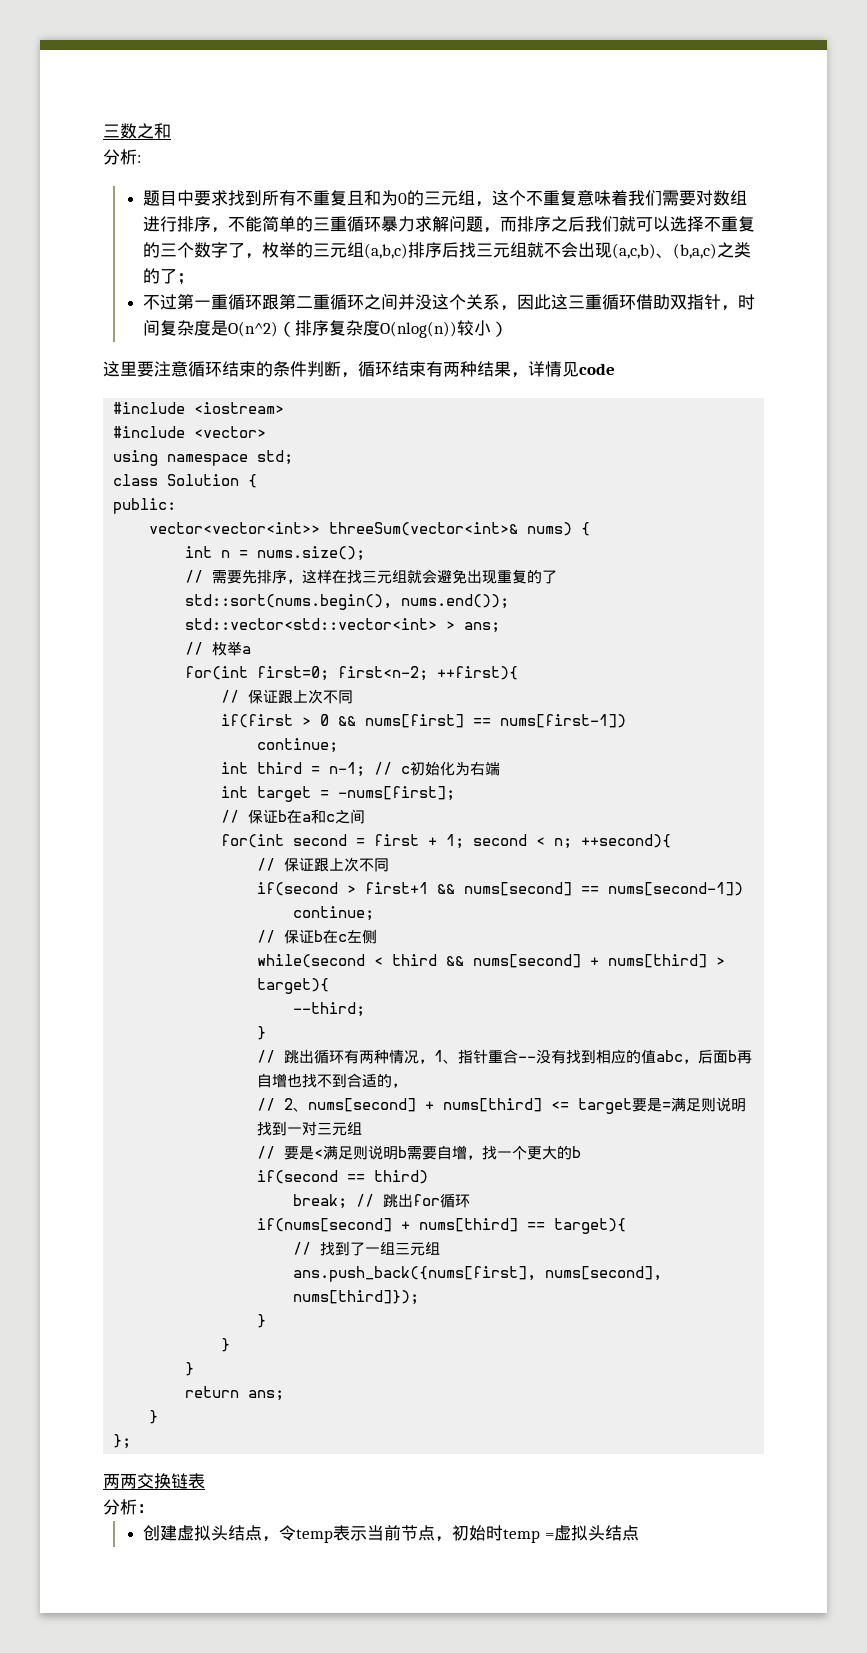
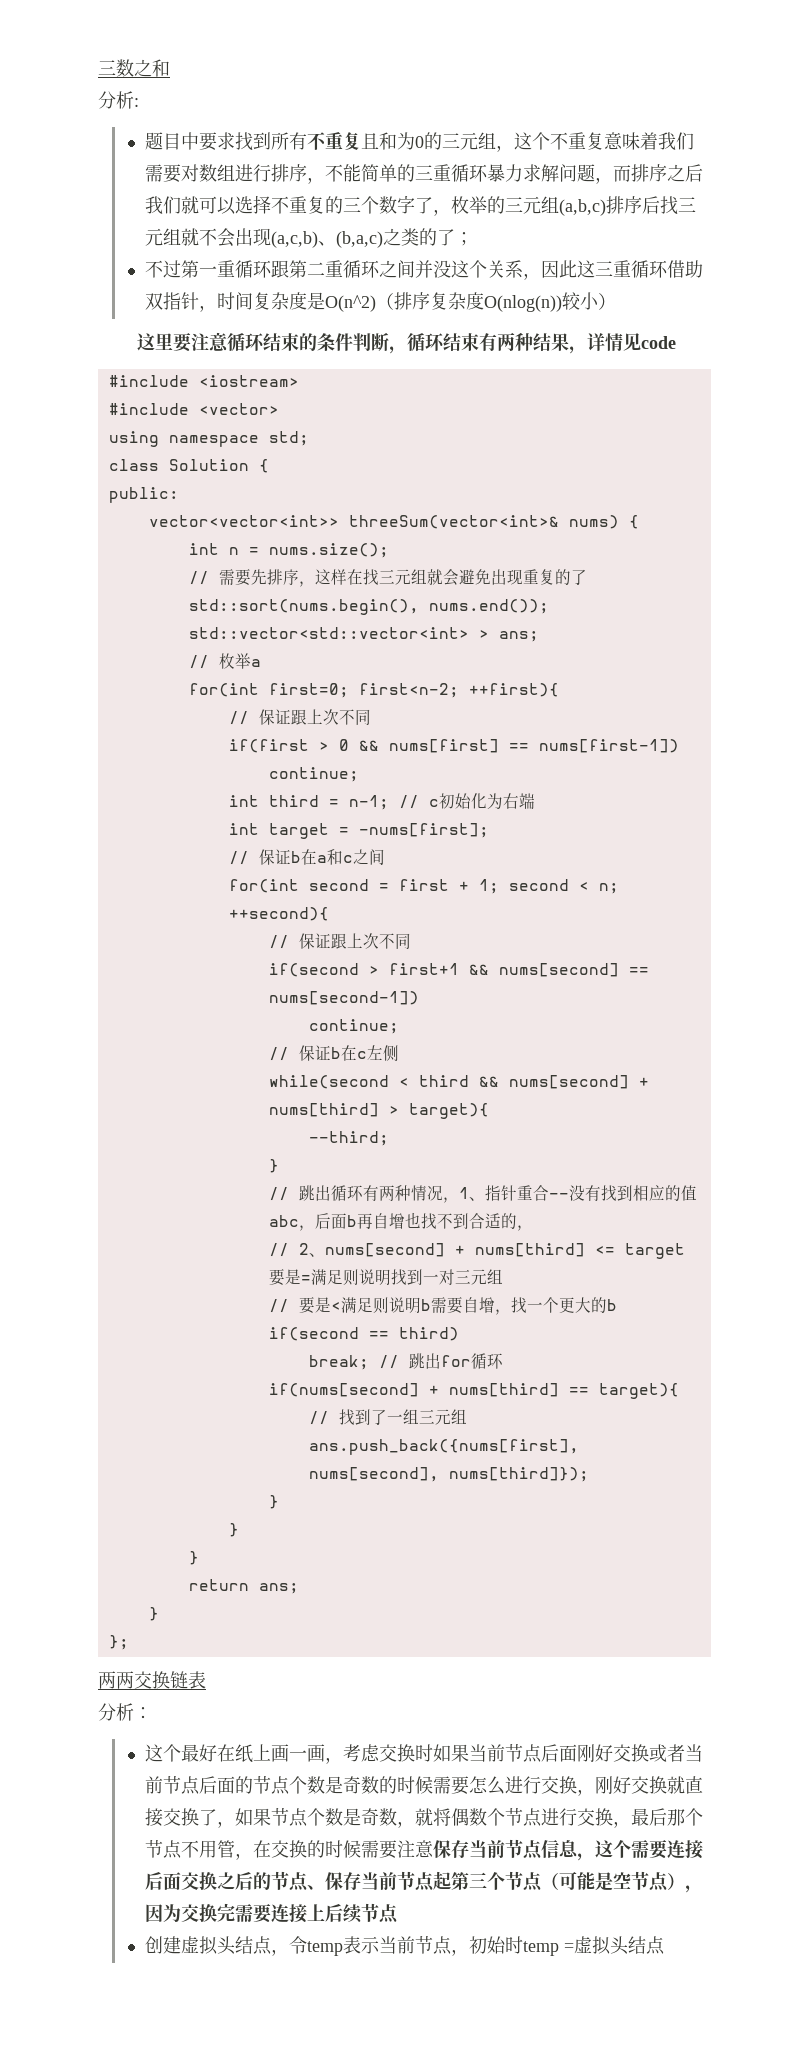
(154, 1508) none -> [144,1744,703,1764] [144,1776,703,1796] [144,1808,703,1828] [144,1839,703,1861] [144,1871,703,1893] [144,1903,399,1924] // 这个最好在纸上画一画，考虑交换时如果当前节点后面刚好交换或者当前节点后面的节点个数是奇数的时候需要怎么进行交换，刚好交换就直接交换了，如果节点个数是奇数，就将偶数个节点进行交换，最后那个节点不用管，在交换的时候需要注意保存当前节点信息，这个需要连接后面交换之后的节点、保存当前节点起第三个节点（可能是空节点），因为交换完需要连接上后续节点

